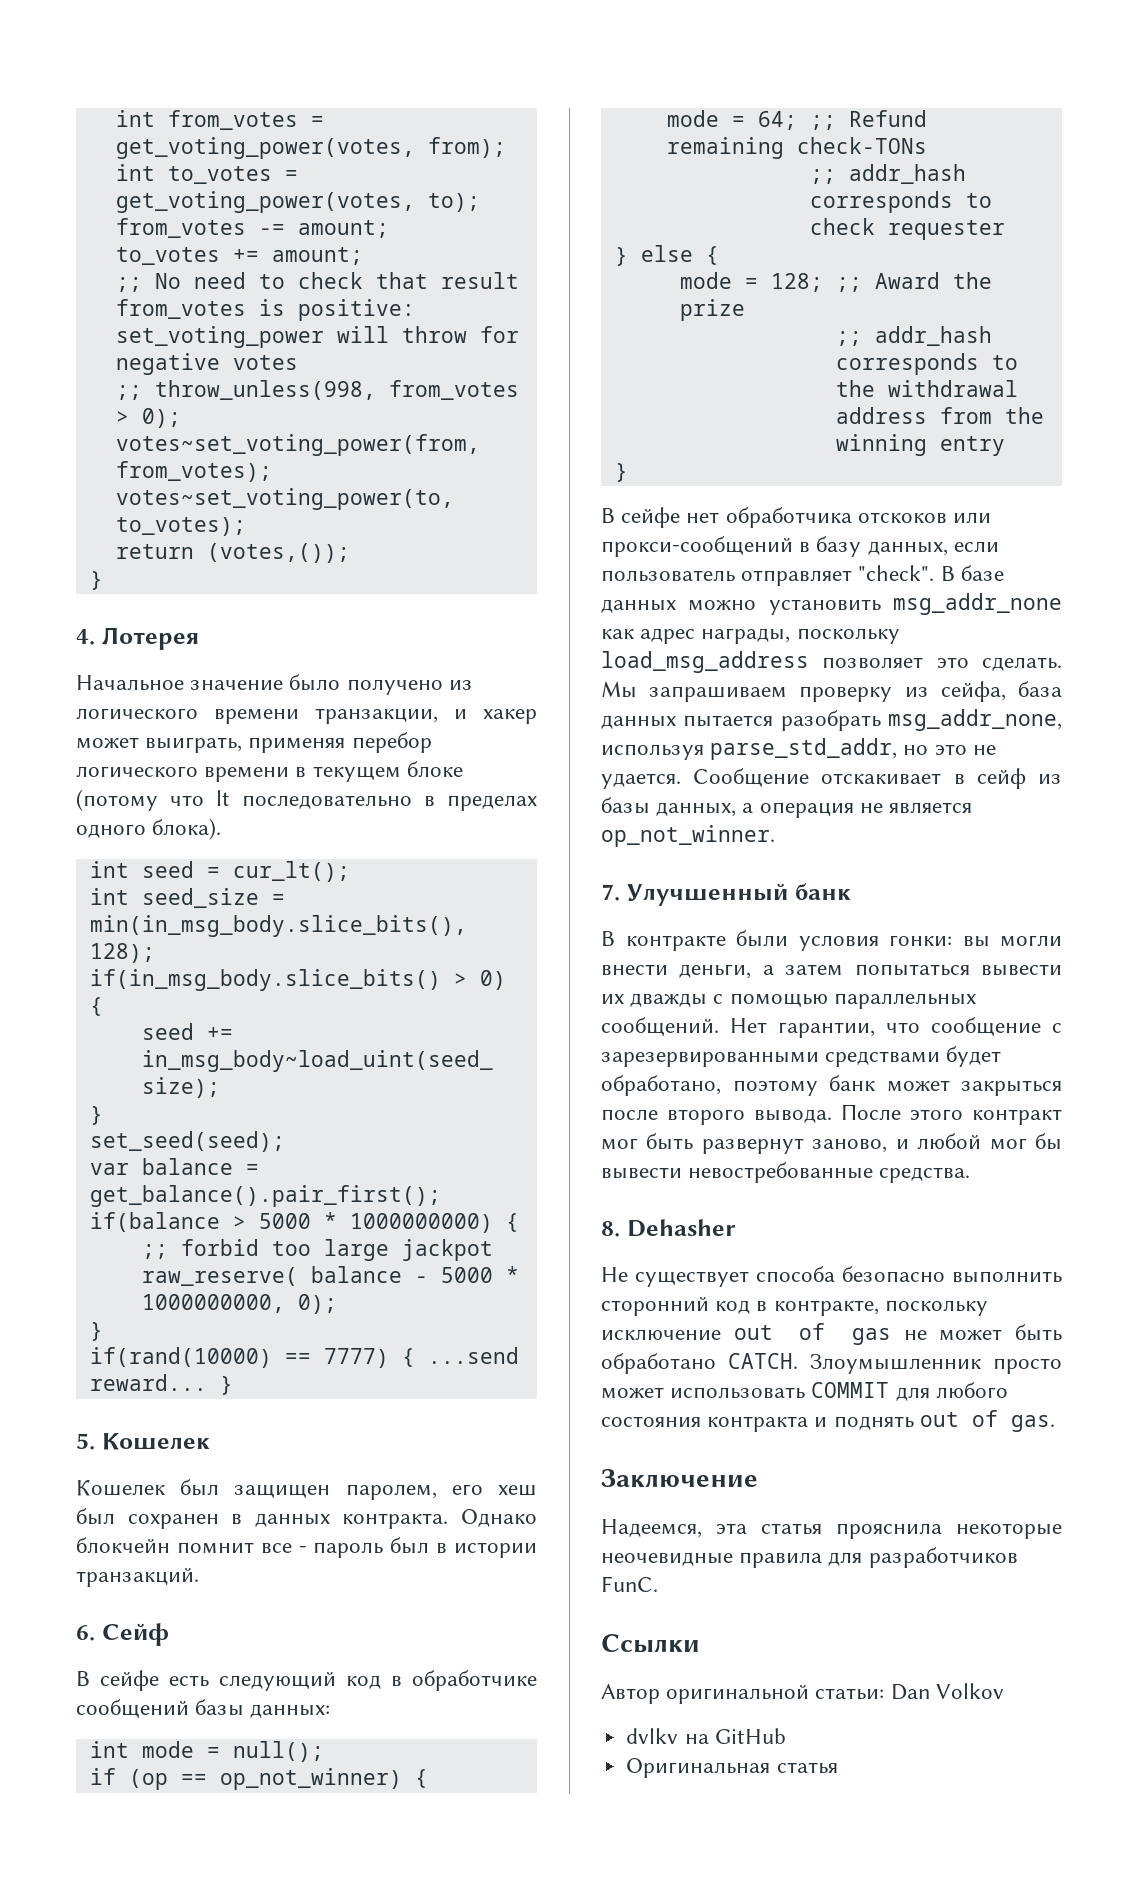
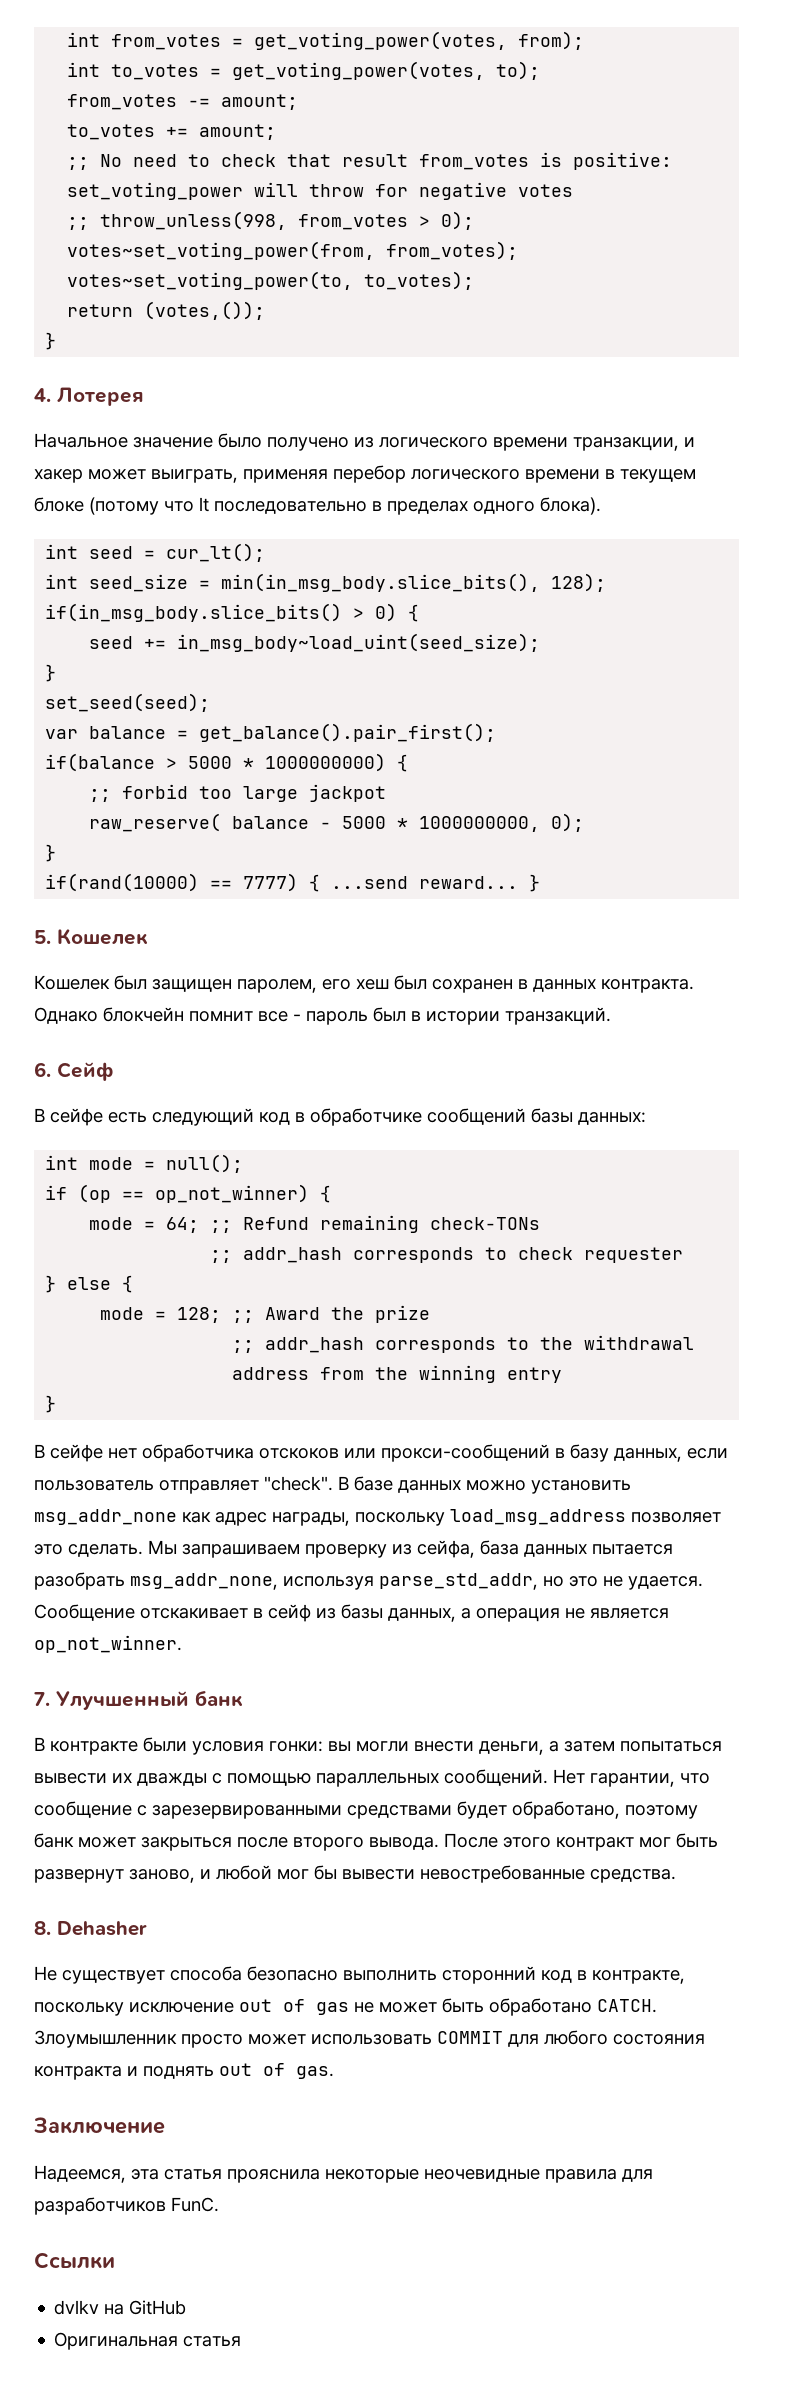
[601,1683,1004,1704] // Автор оригинальной статьи: Dan Volkov -> (115, 2260) none

